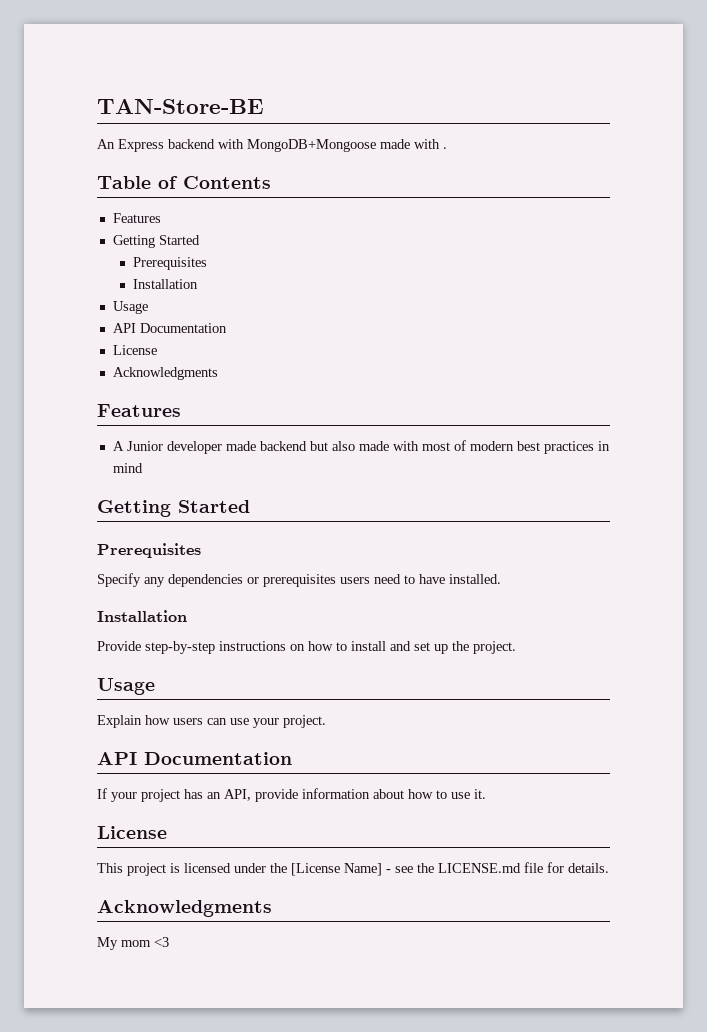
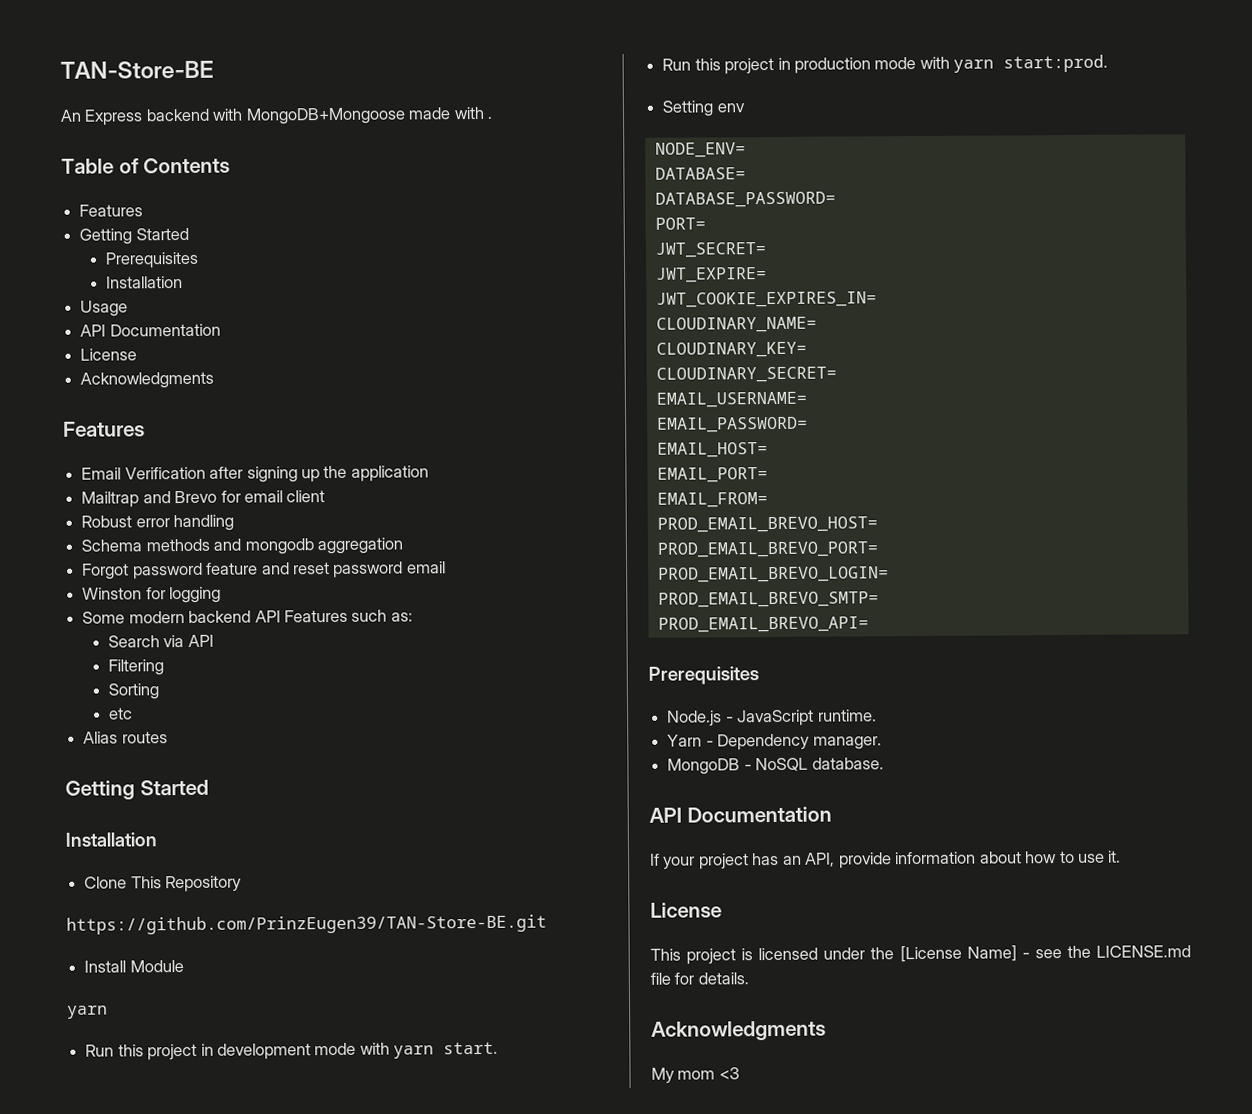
[112,440,610,454] [112,463,143,473] [97,500,250,517] [97,543,201,558] [97,573,501,587] [97,610,187,622] [97,641,516,654] [97,678,155,695] [97,715,326,728] A Junior developer made backend but also made with most of modern best practices in mind // Getting Started // Prerequisites // Specify any dependencies or prerequisites users need to have installed. // Installation // Provide step-by-step instructions on how to install and set up the project. // Usage // Explain how users can use your project. -> [81,465,429,483] [81,490,326,508] [81,514,235,532] [81,537,403,555] [82,561,446,580] [82,586,222,604] [82,609,413,624] [107,634,214,648] [107,659,164,676] [107,683,159,700] [108,707,133,720] [83,731,168,744] [65,779,209,800] [65,832,157,847] [84,875,243,893] [66,914,547,935] [84,960,184,973] [67,1005,108,1019] [85,1041,499,1061] [662,54,1109,75] [662,100,745,117] [654,142,746,158] [654,167,746,180] [654,191,836,208] [654,217,706,230] [654,242,766,258] [655,267,767,283] [655,291,877,308] [655,316,817,333] [655,341,807,358] [655,366,837,383] [655,391,807,408] [656,416,808,433] [656,442,768,458] [656,467,768,483] [656,492,768,508] [656,516,878,533] [656,541,879,558] [657,566,889,583] [657,591,879,608] [657,616,869,633] [648,666,759,685] [667,709,877,727] [667,733,882,751] [667,757,884,775] Email Verification after signing up the application // Mailtrap and Brevo for email client // Robust error handling // Schema methods and mongodb aggregation // Forgot password feature and reset password email // Winston for logging // Some modern backend API Features such as: // Search via API // Filtering // Sorting // etc // Alias routes // Getting Started // Installation // Clone This Repository // https://github.com/PrinzEugen39/TAN-Store-BE.git // Install Module // yarn // Run this project in development mode with yarn start. // Run this project in production mode with yarn start:prod. // Setting env // NODE_ENV= // DATABASE= // DATABASE_PASSWORD= // PORT= // JWT_SECRET= // JWT_EXPIRE= // JWT_COOKIE_EXPIRES_IN= // CLOUDINARY_NAME= // CLOUDINARY_KEY= // CLOUDINARY_SECRET= // EMAIL_USERNAME= // EMAIL_PASSWORD= // EMAIL_HOST= // EMAIL_PORT= // EMAIL_FROM= // PROD_EMAIL_BREVO_HOST= // PROD_EMAIL_BREVO_PORT= // PROD_EMAIL_BREVO_LOGIN= // PROD_EMAIL_BREVO_SMTP= // PROD_EMAIL_BREVO_API= // Prerequisites // Node.js - JavaScript runtime. // Yarn - Dependency manager. // MongoDB - NoSQL database.

